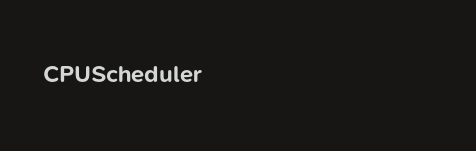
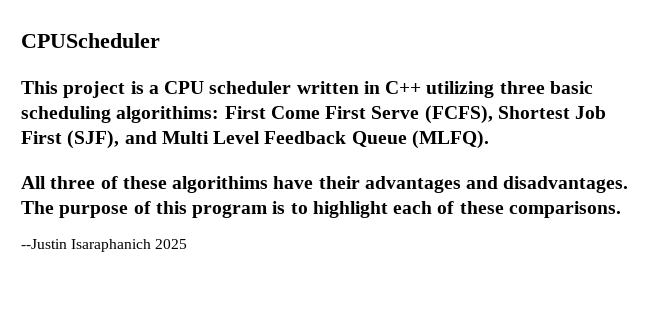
(202, 74) none -> [21,81,593,98] [21,105,607,124] [21,130,489,149] [21,176,629,193] [21,201,621,218] [21,239,188,252] // This project is a CPU scheduler written in C++ utilizing three basic scheduling algorithims: First Come First Serve (FCFS), Shortest Job First (SJF), and Multi Level Feedback Queue (MLFQ). // All three of these algorithims have their advantages and disadvantages. The purpose of this program is to highlight each of these comparisons. // --Justin Isaraphanich 2025

